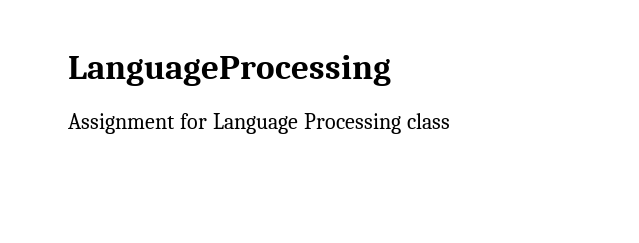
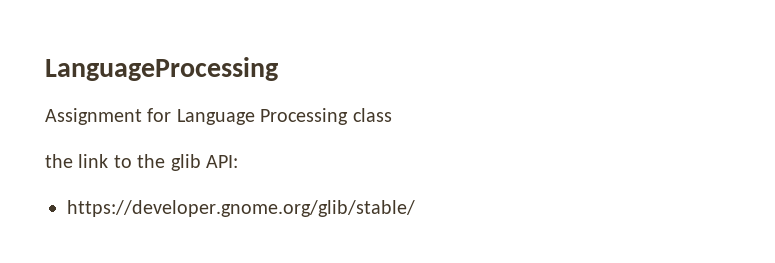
(450, 121) none -> [45,154,239,171] [67,200,415,217] // the link to the glib API: // https://developer.gnome.org/glib/stable/

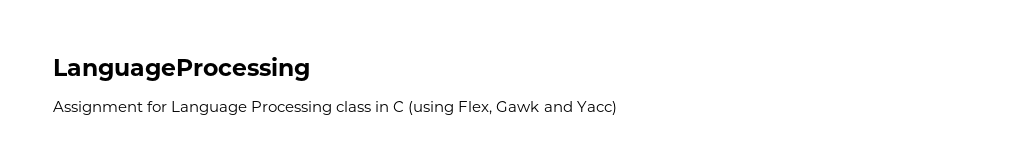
[45,154,239,171] [67,200,415,217] // the link to the glib API: // https://developer.gnome.org/glib/stable/ -> [375,101,617,115] in C (using Flex, Gawk and Yacc)

